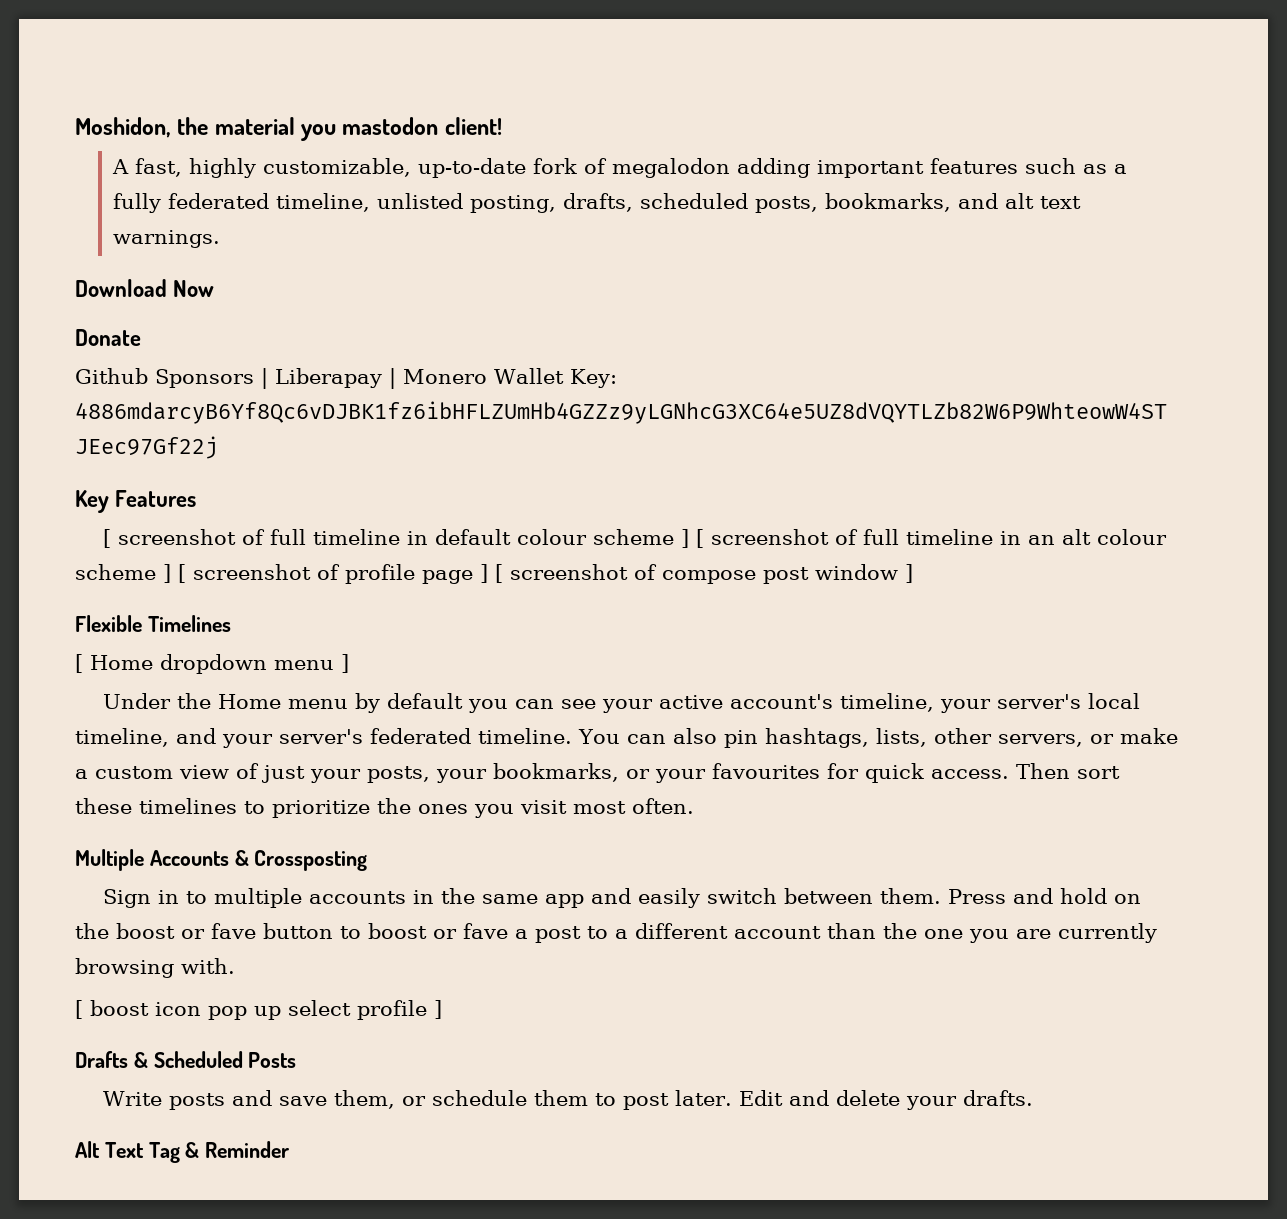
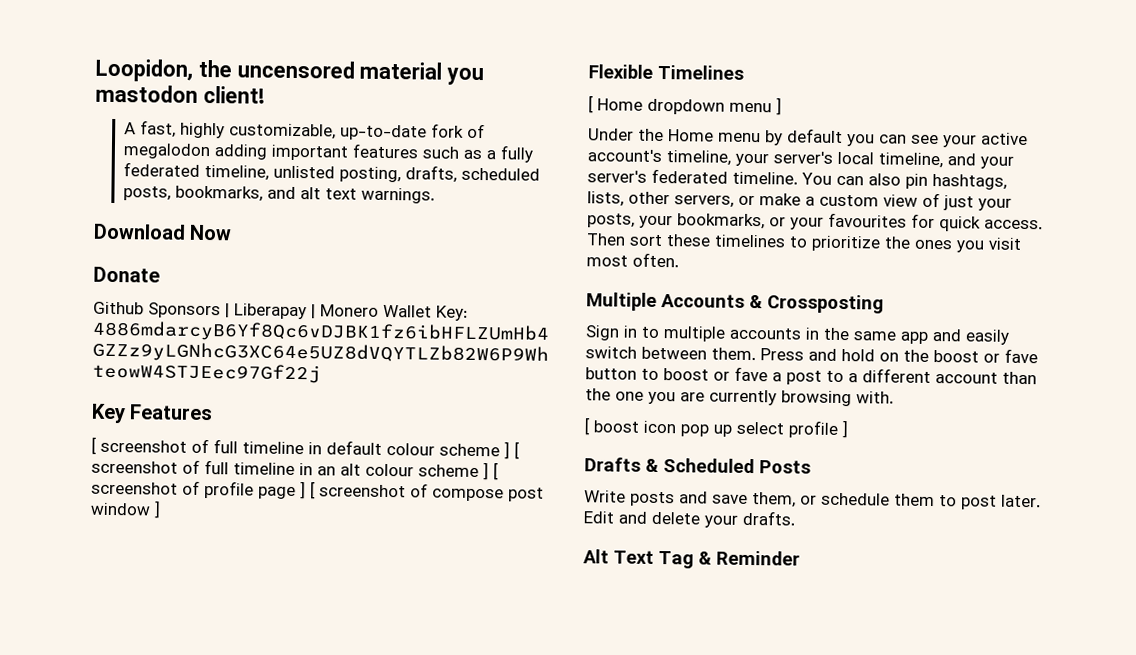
[75,117,209,138] Moshidon, the -> [95,58,355,82] Loopidon, the uncensored

